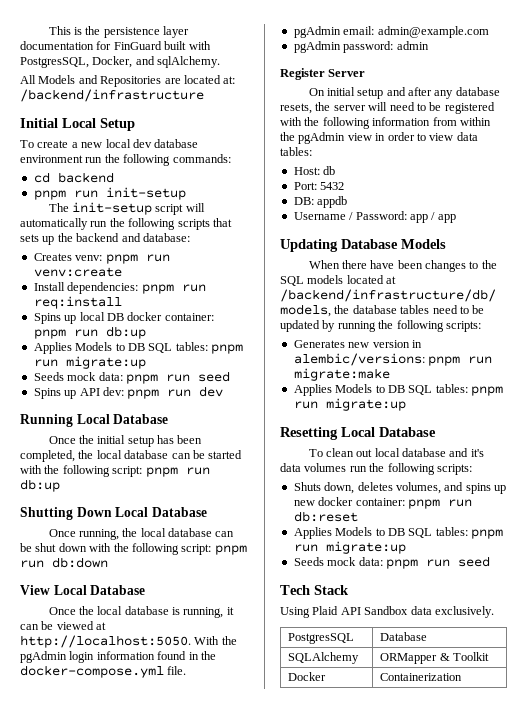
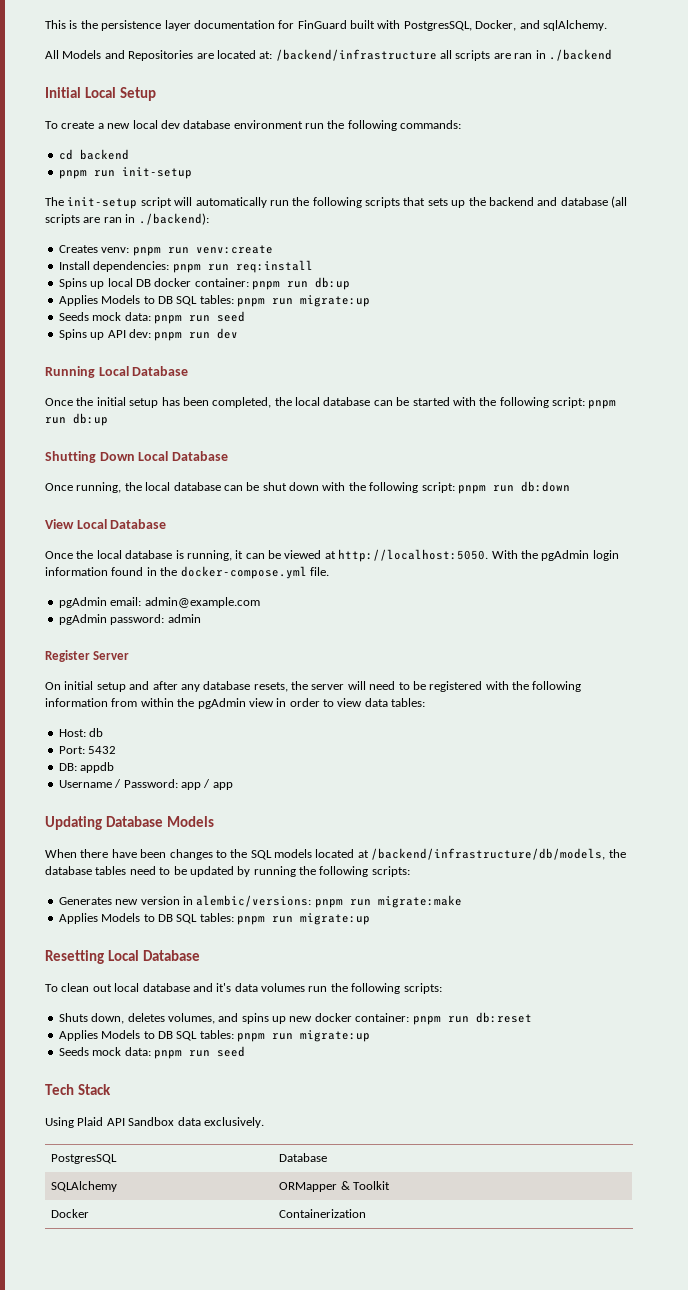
(204, 95) none -> [440,49,612,61] all scripts are ran in ./backend
[142,233,190,242] database: -> [560,196,627,208] [45,213,209,225] database (all scripts are ran in ./backend):

